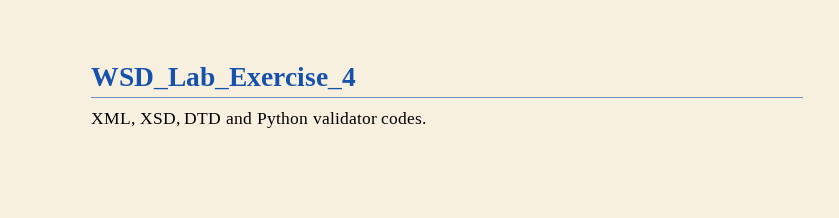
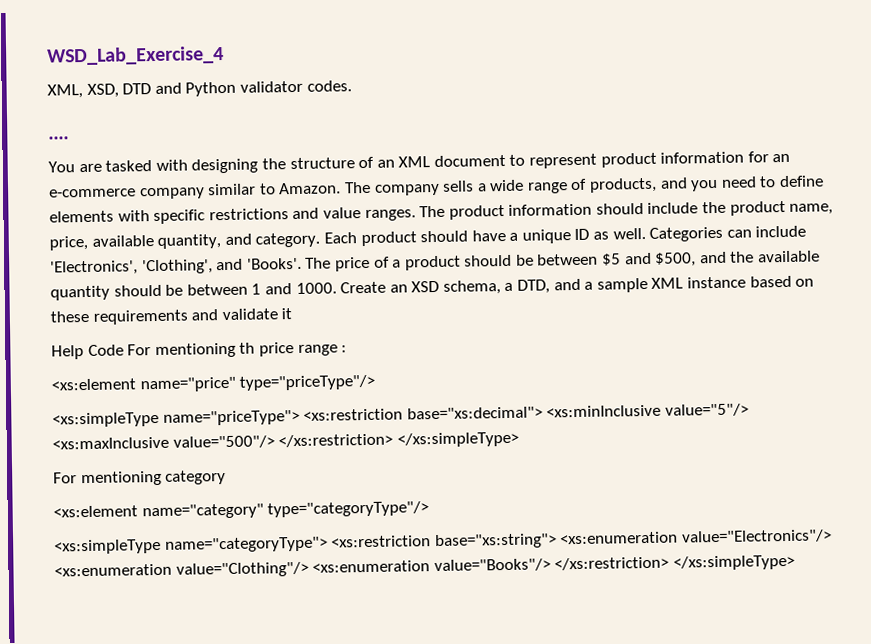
(427, 118) none -> [48,136,69,140] [48,151,791,174] [49,175,825,200] [49,200,834,225] [49,225,807,251] [50,250,821,276] [50,275,815,301] [50,308,293,325] [51,342,348,360] [51,374,376,393] [52,403,749,428] [52,431,519,450] [53,470,227,487] [53,501,430,520] [54,529,832,555] [54,554,795,578] // .... // You are tasked with designing the structure of an XML document to represent product information for an e-commerce company similar to Amazon. The company sells a wide range of products, and you need to define elements with specific restrictions and value ranges. The product information should include the product name, price, available quantity, and category. Each product should have a unique ID as well. Categories can include 'Electronics', 'Clothing', and 'Books'. The price of a product should be between $5 and $500, and the available quantity should be between 1 and 1000. Create an XSD schema, a DTD, and a sample XML instance based on these requirements and validate it // Help Code For mentioning th price range : // <xs:element name="price" type="priceType"/> // <xs:simpleType name="priceType"> <xs:restriction base="xs:decimal"> <xs:minInclusive value="5"/> <xs:maxInclusive value="500"/> </xs:restriction> </xs:simpleType> // For mentioning category // <xs:element name="category" type="categoryType"/> // <xs:simpleType name="categoryType"> <xs:restriction base="xs:string"> <xs:enumeration value="Electronics"/> <xs:enumeration value="Clothing"/> <xs:enumeration value="Books"/> </xs:restriction> </xs:simpleType>

